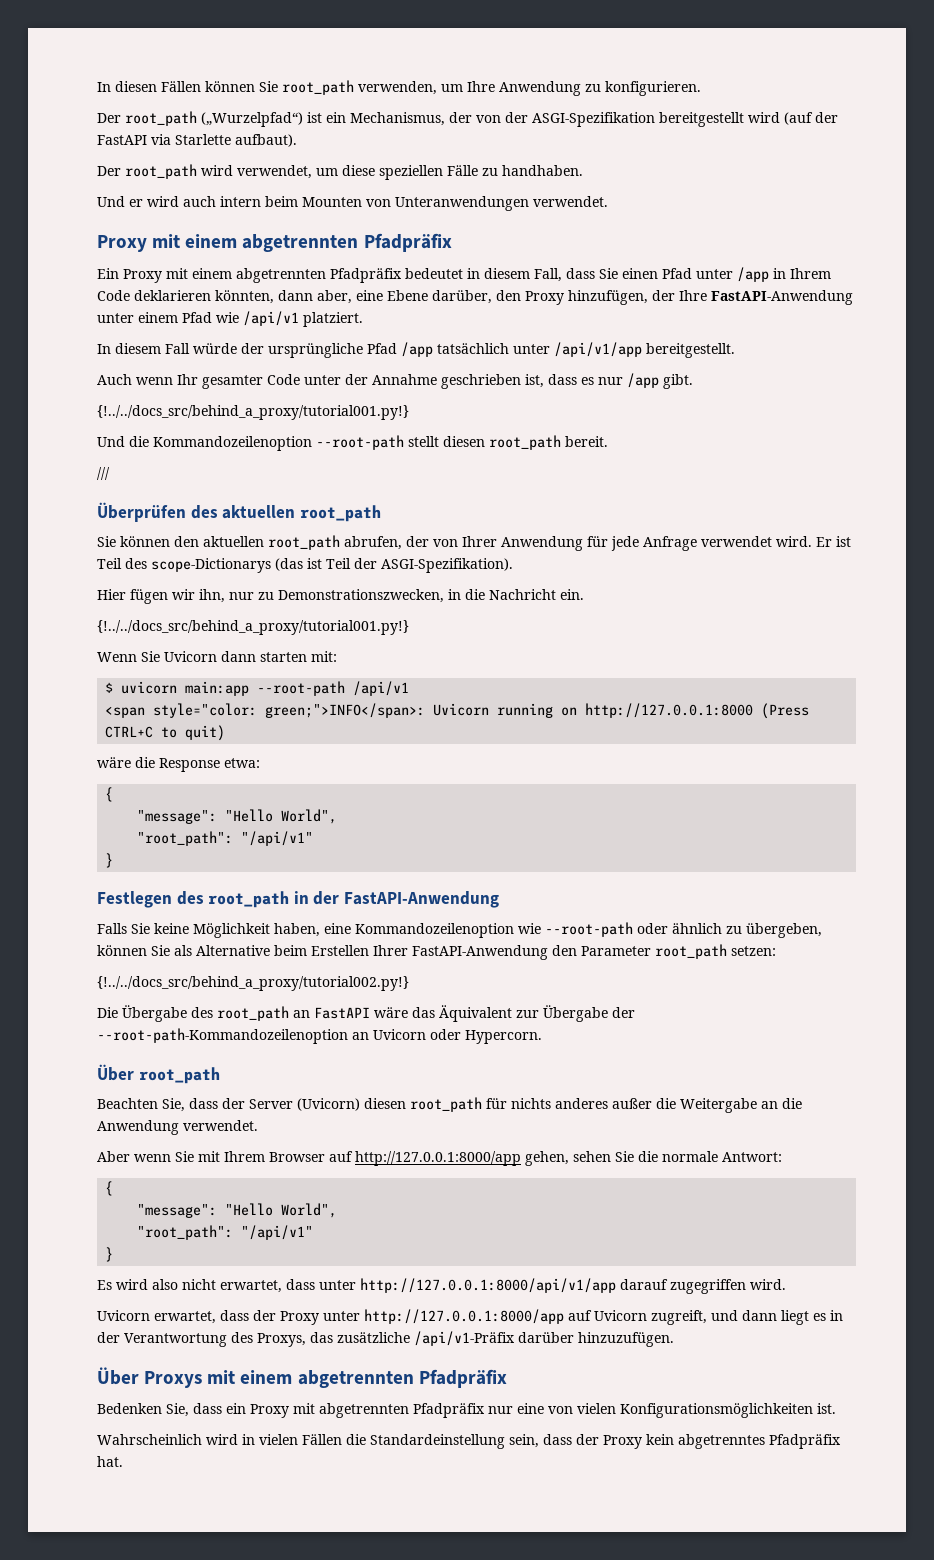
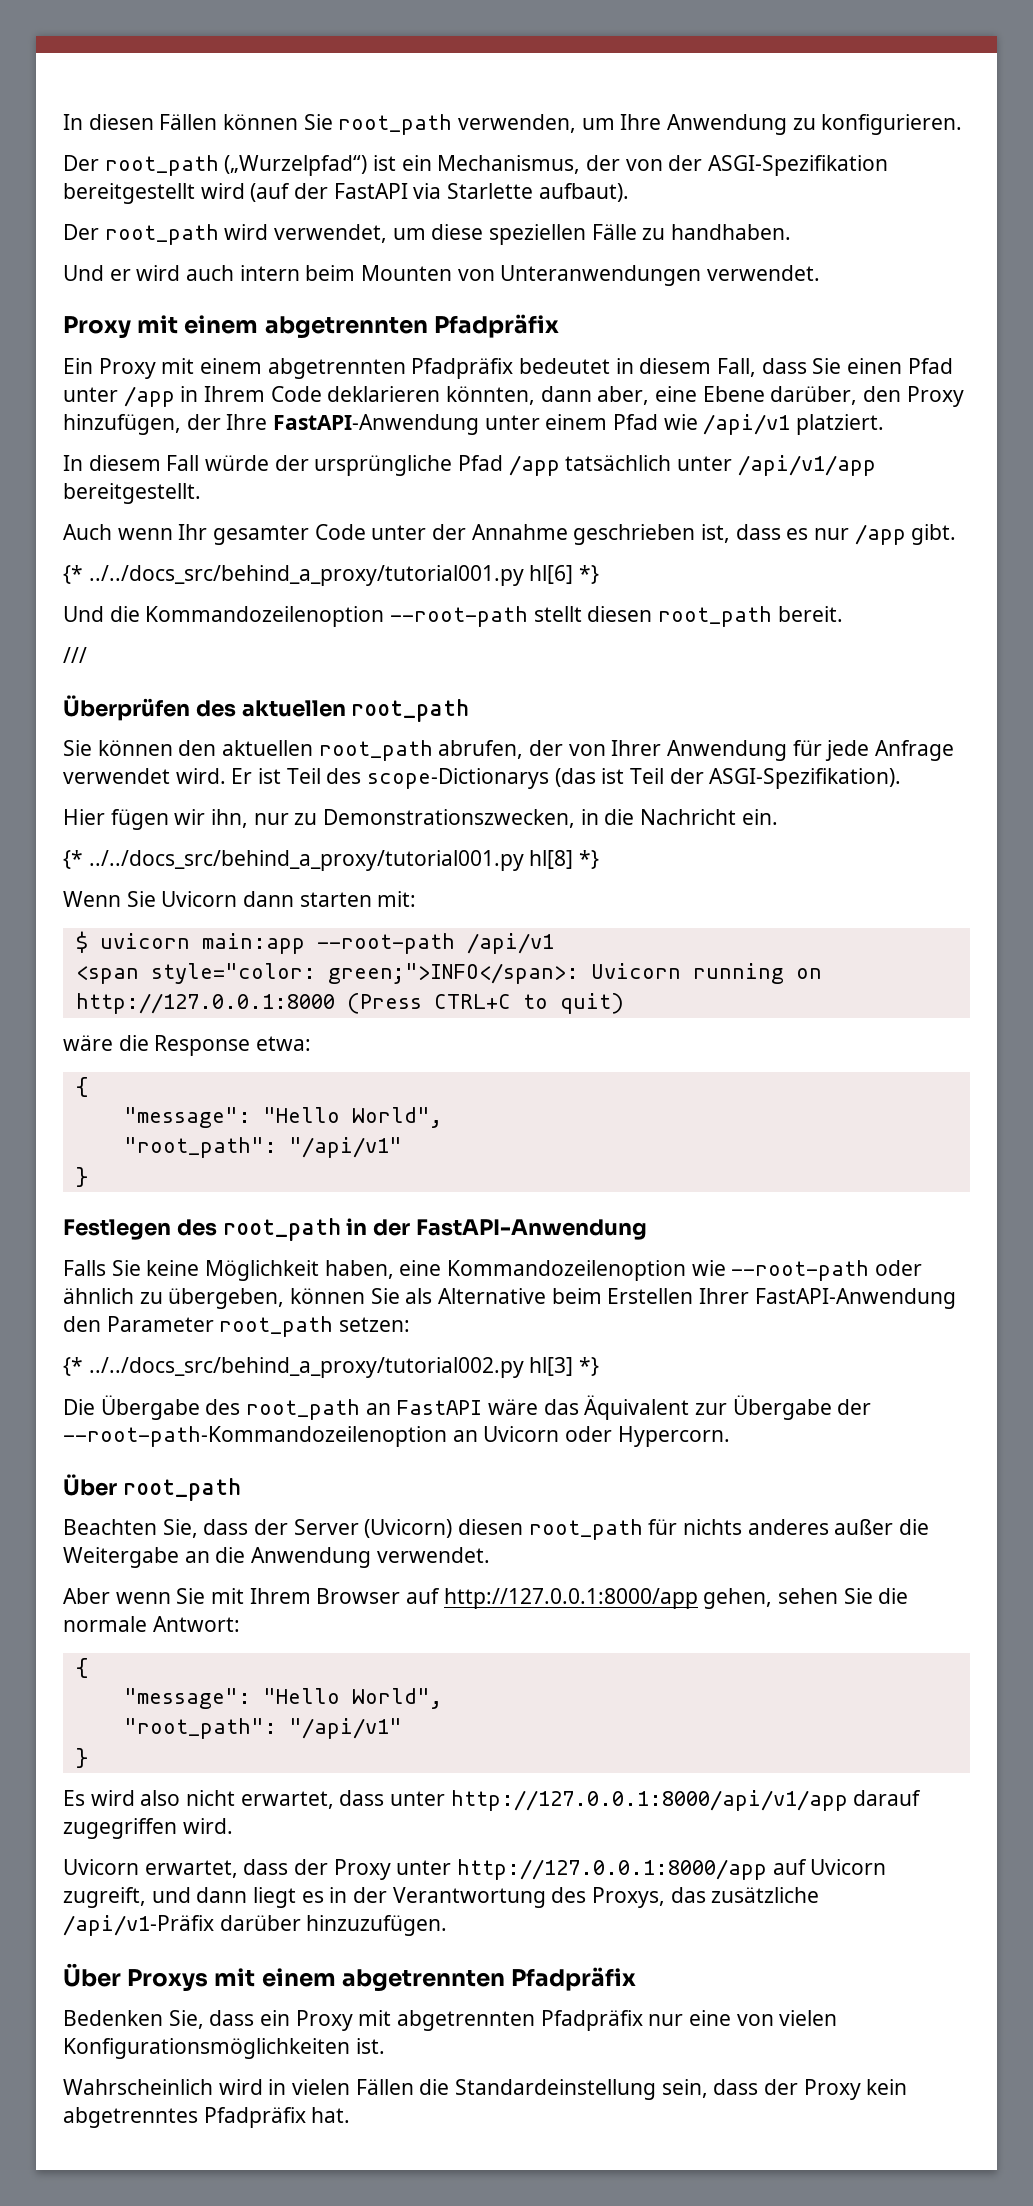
[97,405,409,420] {!../../docs_src/behind_a_proxy/tutorial001.py!} -> [63,565,600,586] {* ../../docs_src/behind_a_proxy/tutorial001.py hl[6] *}
[97,620,409,635] {!../../docs_src/behind_a_proxy/tutorial001.py!} -> [63,850,600,871] {* ../../docs_src/behind_a_proxy/tutorial001.py hl[8] *}
[97,976,409,991] {!../../docs_src/behind_a_proxy/tutorial002.py!} -> [63,1357,600,1378] {* ../../docs_src/behind_a_proxy/tutorial002.py hl[3] *}

